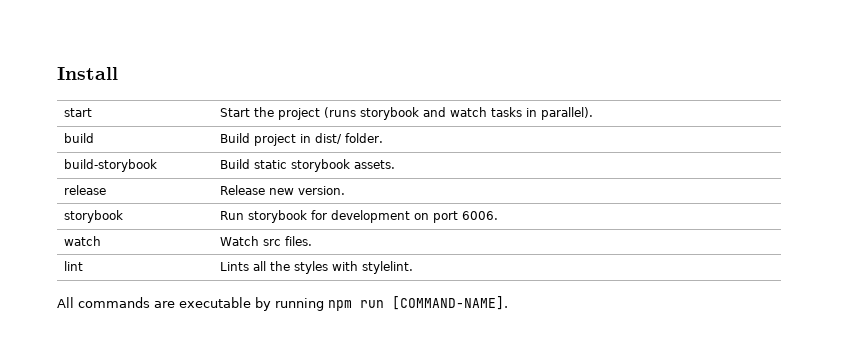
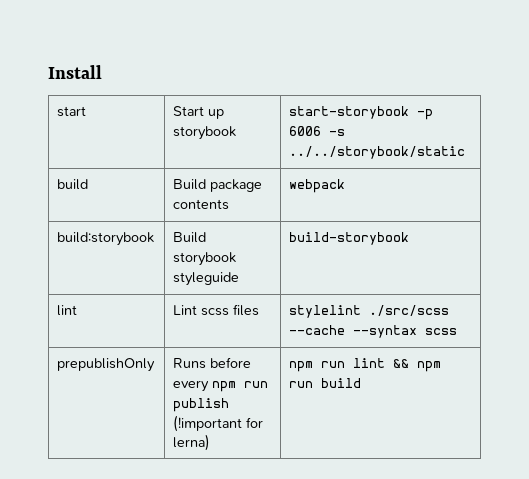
[253,107,593,120] [63,133,94,143] [219,133,383,146] [63,159,157,172] [219,159,395,172] [63,185,106,195] [219,185,345,195] [63,210,123,223] [219,210,498,223] [63,236,101,246] [219,236,312,246] [63,261,83,271] [219,261,413,274] [57,296,508,311] the project (runs storybook and watch tasks in parallel). // build | Build project in dist/ folder. // build-storybook | Build static storybook assets. // release | Release new version. // storybook | Run storybook for development on port 6006. // watch | Watch src files. // lint | Lints all the styles with stylelint. // All commands are executable by running npm run [COMMAND-NAME]. -> [208,109,225,119] [173,126,237,140] [289,106,434,120] [289,126,346,136] [289,146,466,159] [57,179,89,190] [173,179,263,192] [173,199,230,210] [289,179,346,193] [57,232,155,246] [173,232,207,243] [173,252,237,266] [173,272,240,286] [289,232,410,245] [57,305,78,316] [173,304,260,316] [289,305,450,318] [289,325,458,338] [57,358,156,372] [173,357,252,369] [173,380,269,392] [173,398,230,412] [173,415,264,432] [173,434,211,451] [289,358,442,372] [289,378,362,388] up storybook | start-storybook -p 6006 -s ../../storybook/static // build | Build package contents | webpack // build:storybook | Build storybook styleguide | build-storybook // lint | Lint scss files | stylelint ./src/scss --cache --syntax scss // prepublishOnly | Runs before every npm run publish (!important for lerna) | npm run lint && npm run build

